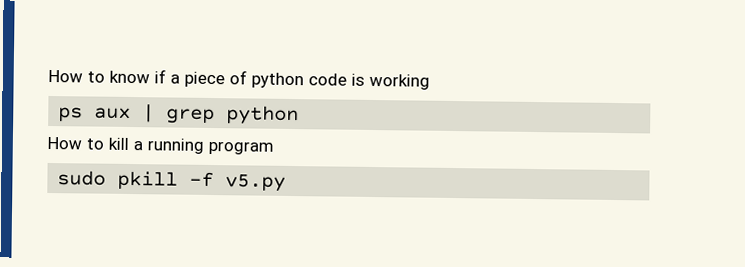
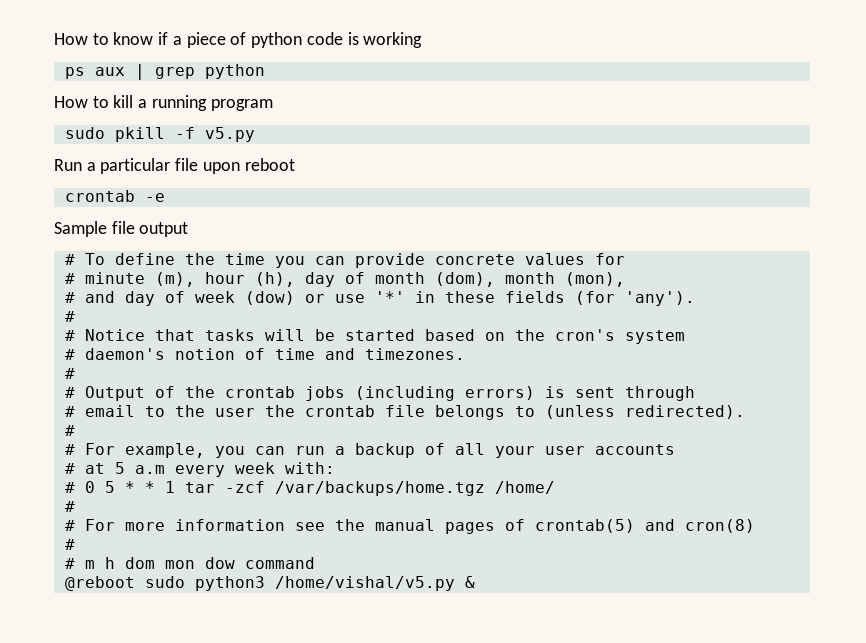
(287, 183) none -> [54,158,295,174] [64,190,165,202] [54,221,189,237] [64,253,625,268] [64,272,625,287] [64,291,695,306] [64,311,75,322] [64,329,685,344] [64,348,465,360] [64,368,75,379] [64,386,695,401] [64,405,745,420] [64,425,75,436] [64,443,675,458] [64,462,335,477] [64,481,555,496] [64,501,75,512] [64,519,755,534] [64,539,75,550] [64,557,315,569] [64,576,475,591] // Run a particular file upon reboot // crontab -e // Sample file output // # To define the time you can provide concrete values for // # minute (m), hour (h), day of month (dom), month (mon), // # and day of week (dow) or use '*' in these fields (for 'any'). // # // # Notice that tasks will be started based on the cron's system // # daemon's notion of time and timezones. // # // # Output of the crontab jobs (including errors) is sent through // # email to the user the crontab file belongs to (unless redirected). // # // # For example, you can run a backup of all your user accounts // # at 5 a.m every week with: // # 0 5 * * 1 tar -zcf /var/backups/home.tgz /home/ // # // # For more information see the manual pages of crontab(5) and cron(8) // # // # m h dom mon dow command // @reboot sudo python3 /home/vishal/v5.py &

